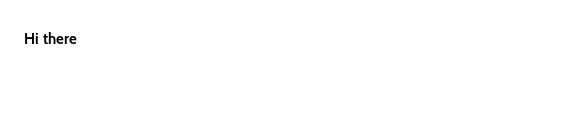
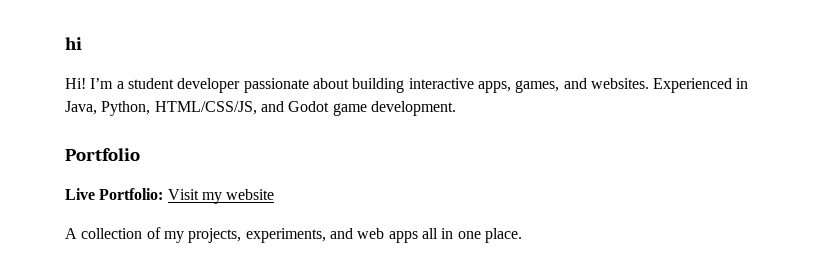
[24,32,78,44] Hi there -> [65,37,82,50] [65,78,749,93] [65,101,456,116] [65,148,140,161] [65,188,275,204] [65,227,522,243] hi // Hi! I’m a student developer passionate about building interactive apps, games, and websites. Experienced in Java, Python, HTML/CSS/JS, and Godot game development. // Portfolio // Live Portfolio: Visit my website // A collection of my projects, experiments, and web apps all in one place.

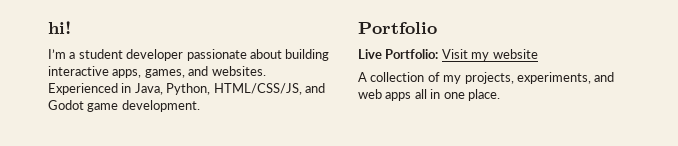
[65,37,82,50] [65,78,86,89] hi // Hi! -> [48,21,71,34] hi! //

